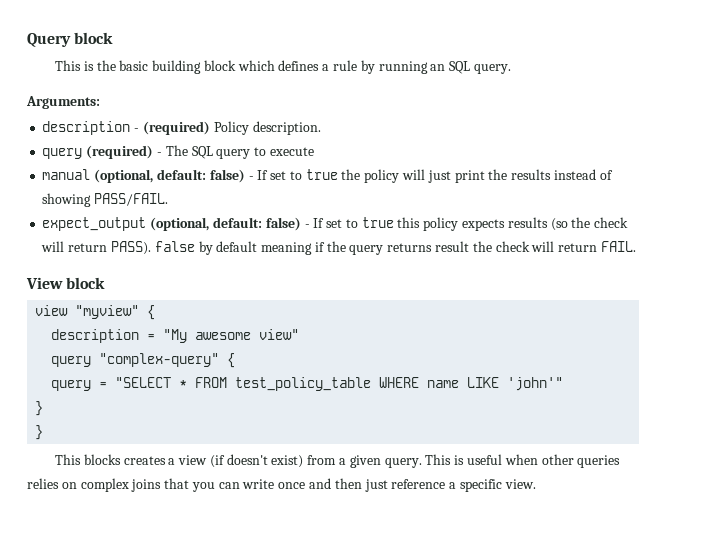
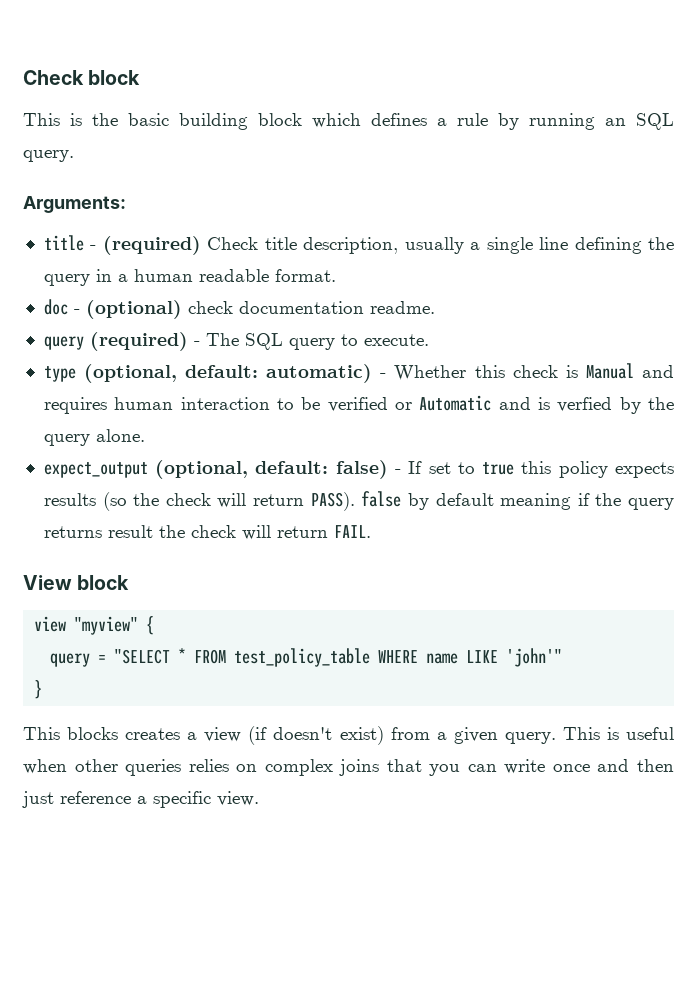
[27,33,71,47] Query -> [23,70,84,85] Check
[42,121,131,135] description -> [43,235,84,251] title
[213,121,321,135] Policy description. -> [207,237,674,254] [43,269,336,286] [43,299,435,319] Check title description, usually a single line defining the query in a human readable format. // doc - (optional) check documentation readme.
[269,147,314,156] [42,169,613,183] [42,193,169,207] execute // manual (optional, default: false) - If set to true the policy will just print the results instead of showing PASS/FAIL. -> [363,334,429,346] [43,363,675,383] [43,395,675,414] [43,429,145,446] execute. // type (optional, default: automatic) - Whether this check is Manual and requires human interaction to be verified or Automatic and is verfied by the query alone.
[51,329,300,343] [51,353,236,368] // description = "My awesome view" // query "complex-query" { -> (155, 625) none
[35,425,44,440] // } -> (43, 689) none

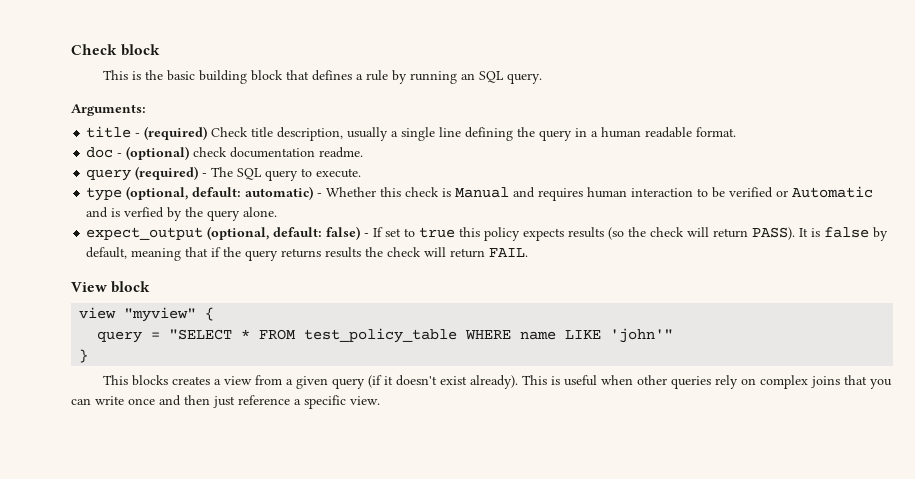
[312,113,361,128] which -> [285,70,309,80] that
[361,491,572,510] false by default meaning -> [799,227,889,241] [86,247,209,261] It is false by default, meaning that
[107,525,153,538] result -> [325,247,362,258] results
[248,726,556,745] (if doesn't exist) from a given query. -> [254,375,518,389] from a given query (if it doesn't exist already).
[188,759,229,772] relies -> [714,375,738,389] rely

